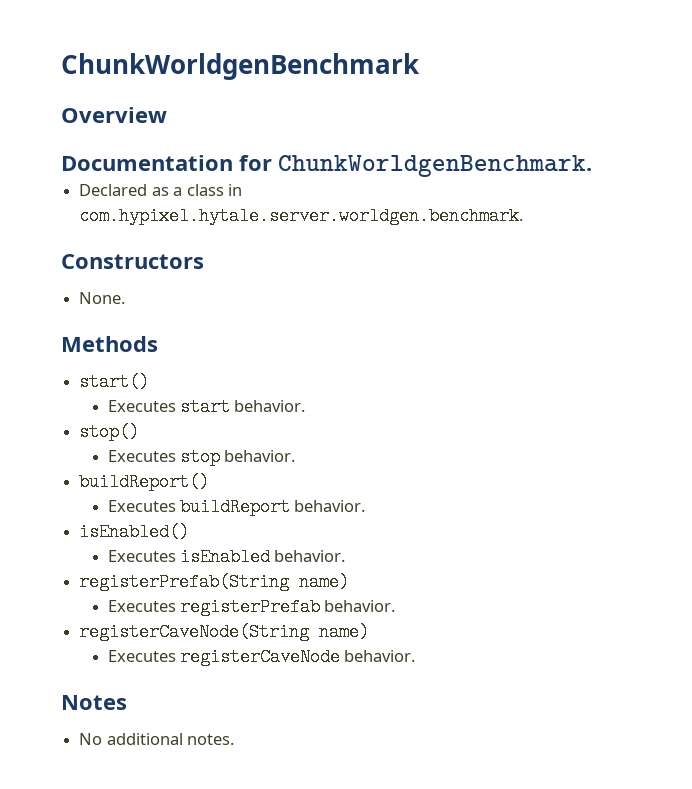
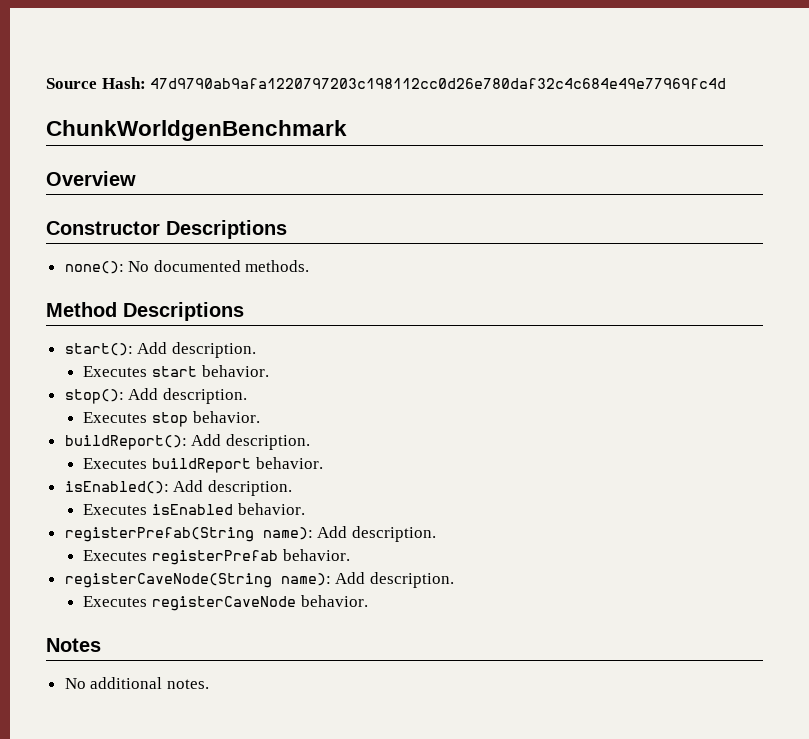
(61, 66) none -> [46,77,727,89] Source Hash: 47d9790ab9afa1220797203c198112cc0d26e780daf32c4c684e49e77969fc4d //
[61,155,592,177] [79,184,242,196] [79,207,524,225] [61,254,204,269] [79,292,126,304] [61,336,158,352] [79,373,150,391] Documentation for ChunkWorldgenBenchmark. // Declared as a class in com.hypixel.hytale.server.worldgen.benchmark. // Constructors // None. // Methods // start() -> [46,220,287,239] [64,260,310,274] [46,302,244,321] [64,342,256,358] Constructor Descriptions // none(): No documented methods. // Method Descriptions // start(): Add description.
[79,423,140,441] stop() -> [64,388,247,404] stop(): Add description.
[79,473,210,491] buildReport() -> [64,434,310,450] buildReport(): Add description.
[79,523,190,541] isEnabled() -> [64,480,292,496] isEnabled(): Add description.
[299,573,350,591] name) -> [262,526,436,542] name): Add description.
[319,623,370,641] name) -> [280,572,454,588] name): Add description.

